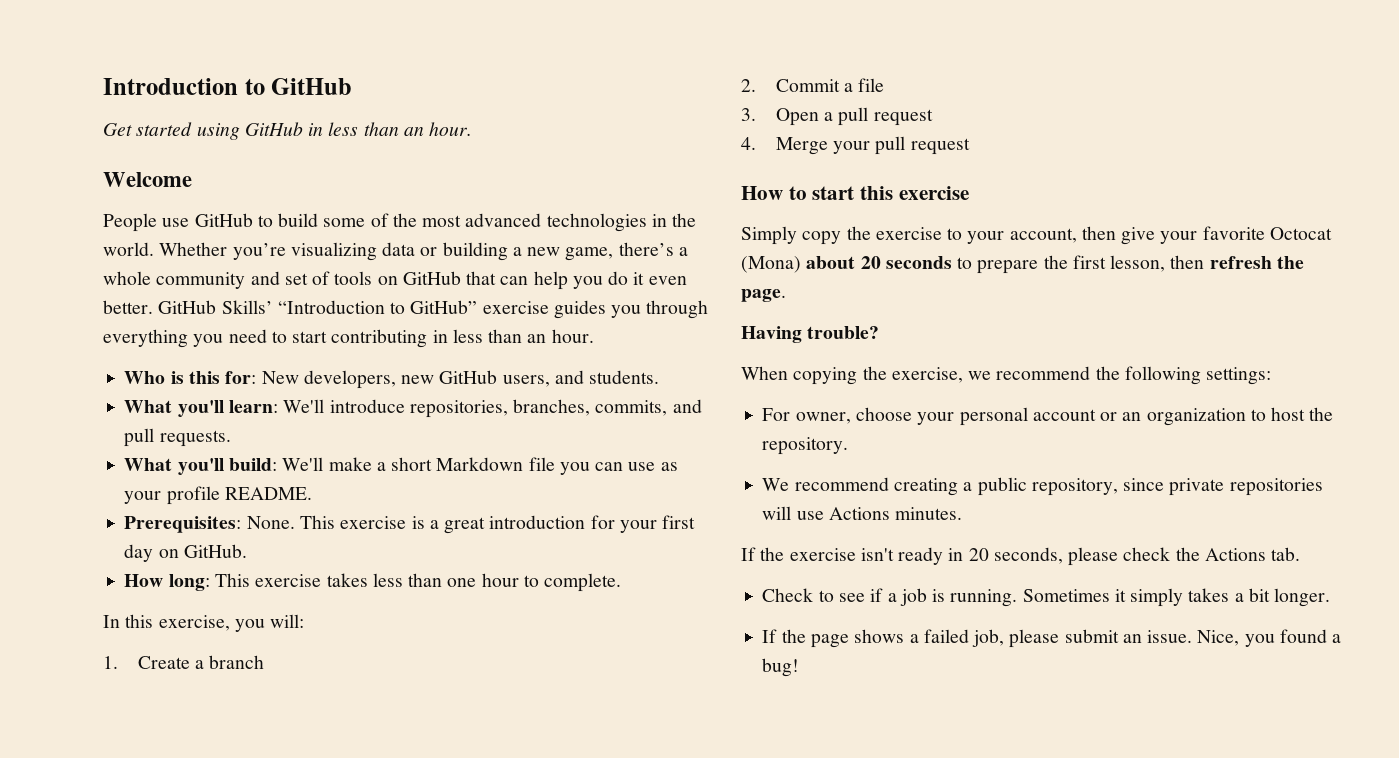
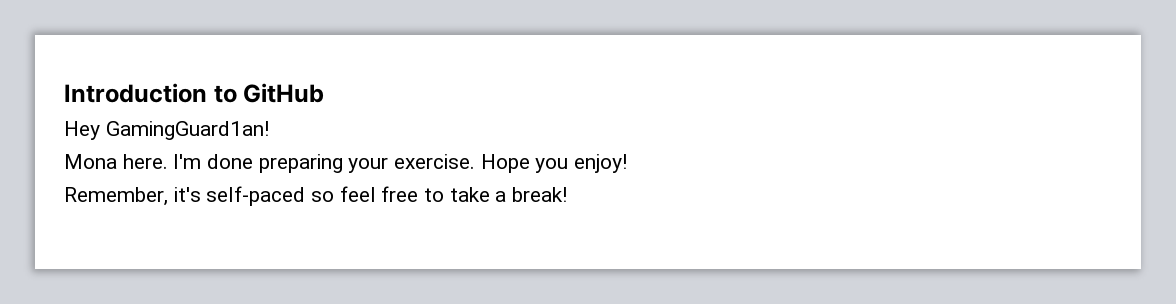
[103,122,473,140] [103,172,192,187] [103,213,697,232] [103,242,688,261] [103,271,687,290] [103,300,709,319] [103,329,594,348] [124,370,660,389] [124,399,702,418] [124,428,231,447] [124,457,678,475] [124,486,312,505] [124,515,696,534] [124,544,247,562] [124,573,622,592] [103,614,305,632] [103,655,265,669] [741,78,885,92] [741,107,933,126] [741,136,970,155] [741,186,969,200] [741,226,1332,245] [741,255,1304,274] [741,289,786,302] [741,326,880,343] [741,366,1272,385] [762,407,1334,426] [762,437,849,455] [762,477,1323,496] [762,506,963,520] [741,547,1301,566] [762,588,1331,607] [762,629,1342,648] [762,658,800,677] Get started using GitHub in less than an hour. // Welcome // People use GitHub to build some of the most advanced technologies in the world. Whether you’re visualizing data or building a new game, there’s a whole community and set of tools on GitHub that can help you do it even better. GitHub Skills’ “Introduction to GitHub” exercise guides you through everything you need to start contributing in less than an hour. // Who is this for: New developers, new GitHub users, and students. // What you'll learn: We'll introduce repositories, branches, commits, and pull requests. // What you'll build: We'll make a short Markdown file you can use as your profile README. // Prerequisites: None. This exercise is a great introduction for your first day on GitHub. // How long: This exercise takes less than one hour to complete. // In this exercise, you will: // 1. Create a branch // 2. Commit a file // 3. Open a pull request // 4. Merge your pull request // How to start this exercise // Simply copy the exercise to your account, then give your favorite Octocat (Mona) about 20 seconds to prepare the first lesson, then refresh the page. // Having trouble? // When copying the exercise, we recommend the following settings: // For owner, choose your personal account or an organization to host the repository. // We recommend creating a public repository, since private repositories will use Actions minutes. // If the exercise isn't ready in 20 seconds, please check the Actions tab. // Check to see if a job is running. Sometimes it simply takes a bit longer. // If the page shows a failed job, please submit an issue. Nice, you found a bug! -> [64,121,269,140] [64,154,628,173] [64,186,568,206] Hey GamingGuard1an! // Mona here. I'm done preparing your exercise. Hope you enjoy! // Remember, it's self-paced so feel free to take a break!

